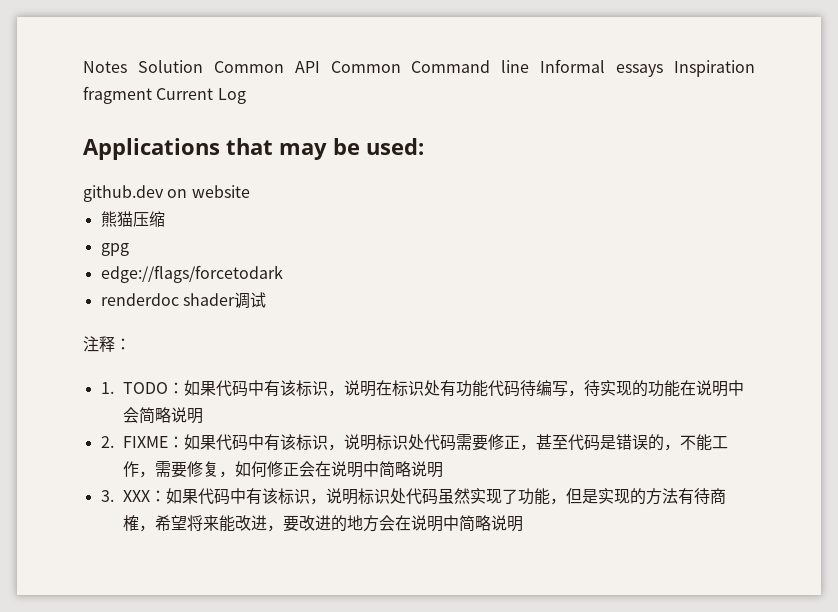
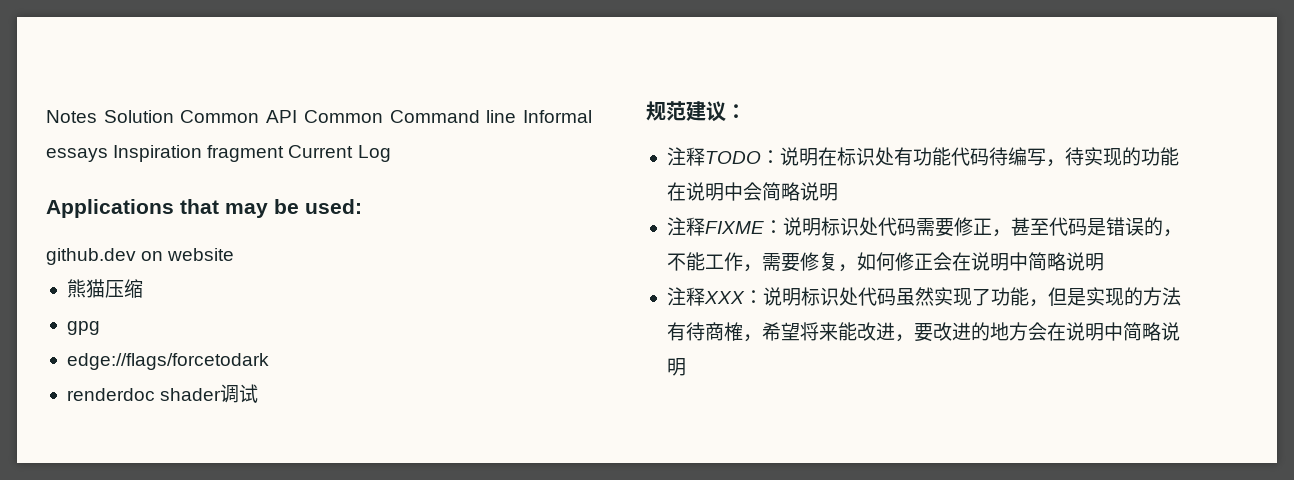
[83,336,131,352] [100,380,345,397] // 注释： // 1. TODO：如果代码中有该标识， -> [646,101,746,122] [666,147,780,166] // 规范建议： // 注释TODO：
[100,434,345,451] 2. FIXME：如果代码中有该标识， -> [666,217,783,236] 注释FIXME：
[100,488,327,505] 3. XXX：如果代码中有该标识， -> [666,287,763,306] 注释XXX：

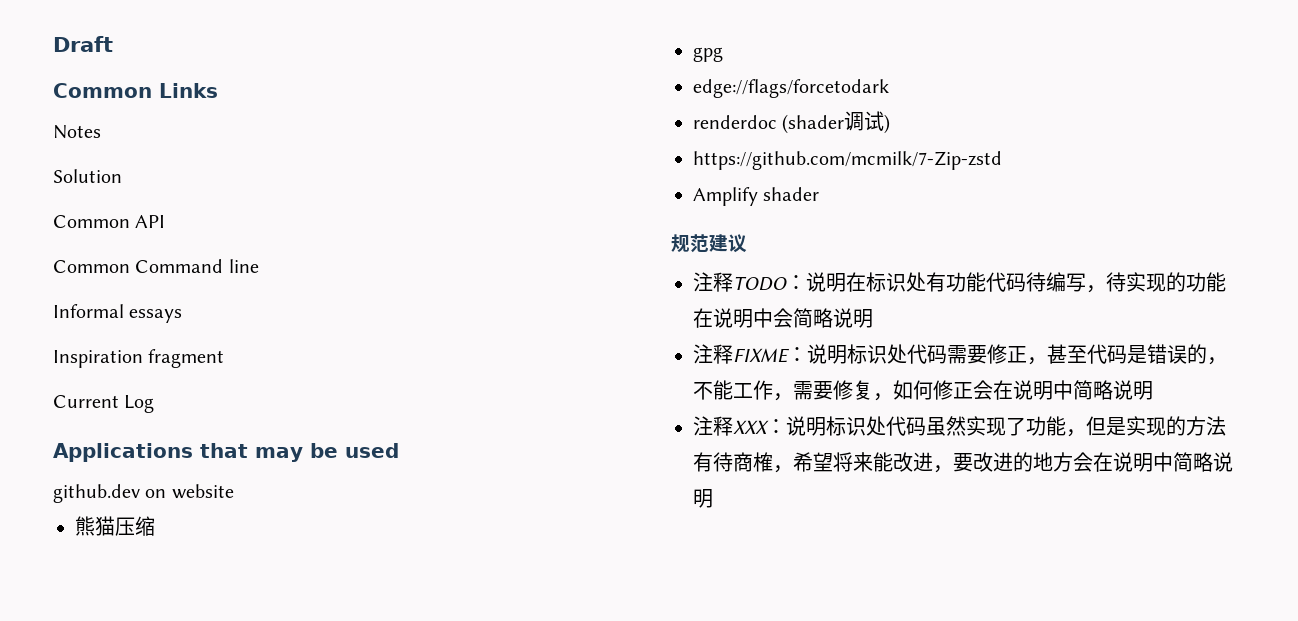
(46, 116) none -> [53,36,113,52] [53,83,218,98] Draft // Common Links //
(97, 116) none -> (101, 132) //
(174, 116) none -> (122, 176) //
(298, 116) none -> (166, 221) //
(517, 116) none -> (259, 266) //
(108, 155) none -> (183, 316) //
(285, 153) none -> (225, 358) //
[305,199,362,214] used: -> [345,443,399,458] used
[160,388,222,401] shader -> [782,114,845,134] (shader
(259, 393) none -> [884,114,891,134] [693,151,1002,170] [693,187,820,206] ) // https://github.com/mcmilk/7-Zip-zstd // Amplify shader
[726,104,746,119] ： -> (747, 243) none

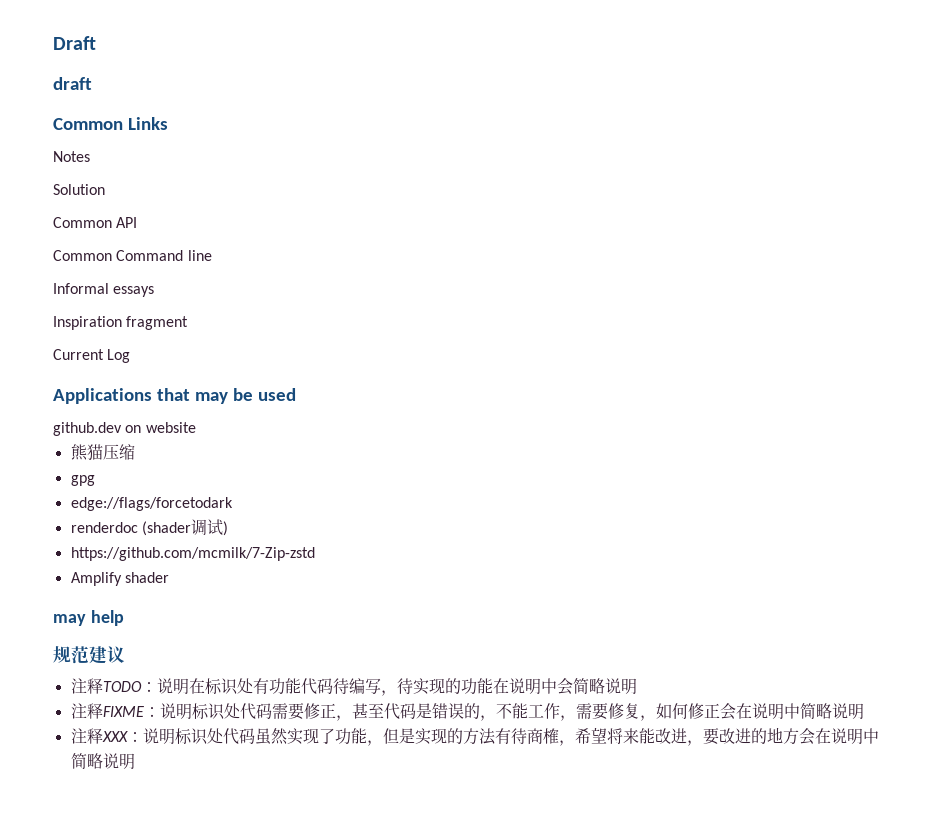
(113, 44) none -> [53,77,92,90] // draft
(820, 194) none -> [53,610,124,626] // may help

